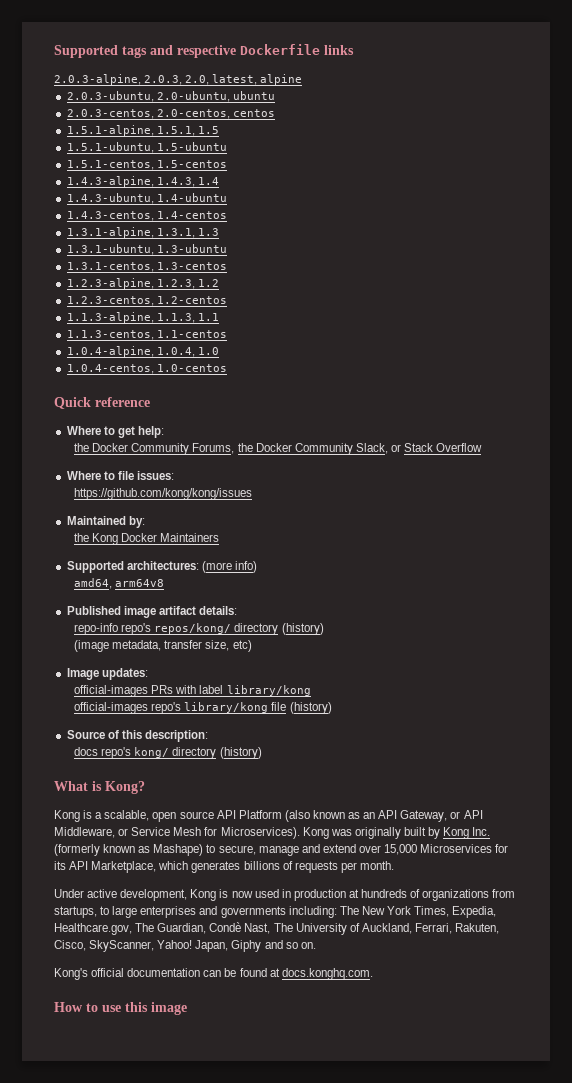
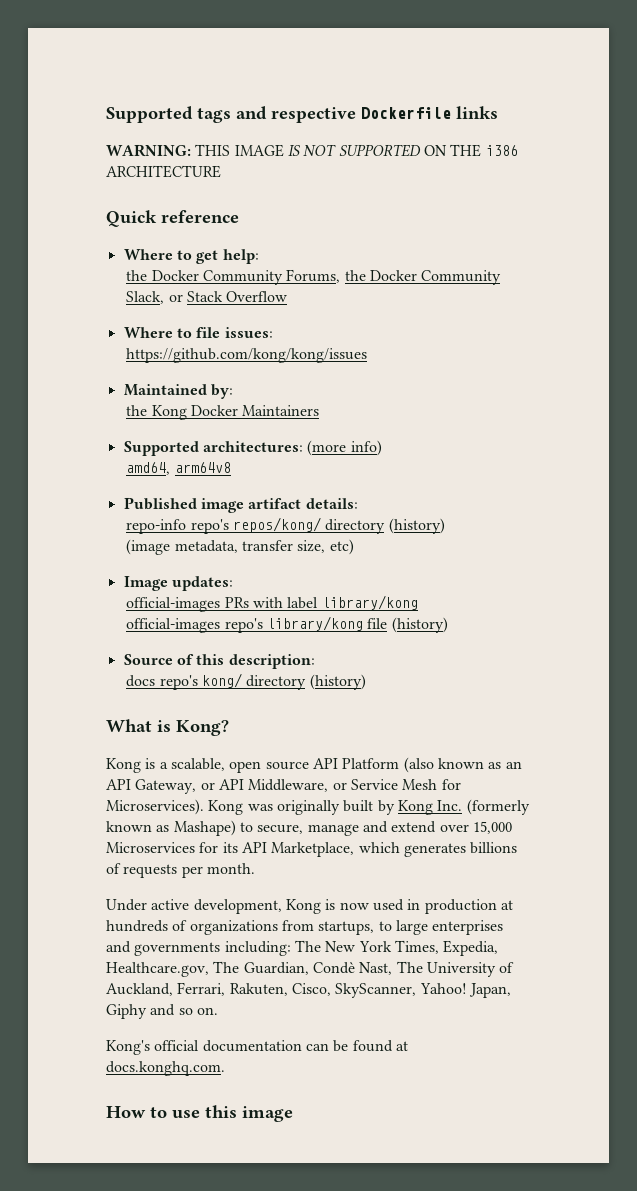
[54,74,303,85] [66,91,275,102] [66,109,275,119] [66,125,219,136] [66,142,227,153] [66,160,227,170] [66,176,219,187] [66,193,227,204] [66,211,227,221] [66,227,219,238] [66,244,227,255] [66,262,227,272] [66,278,219,289] [66,296,227,306] [66,312,219,323] [66,330,227,340] [66,346,219,357] [66,364,227,374] 2.0.3-alpine, 2.0.3, 2.0, latest, alpine // 2.0.3-ubuntu, 2.0-ubuntu, ubuntu // 2.0.3-centos, 2.0-centos, centos // 1.5.1-alpine, 1.5.1, 1.5 // 1.5.1-ubuntu, 1.5-ubuntu // 1.5.1-centos, 1.5-centos // 1.4.3-alpine, 1.4.3, 1.4 // 1.4.3-ubuntu, 1.4-ubuntu // 1.4.3-centos, 1.4-centos // 1.3.1-alpine, 1.3.1, 1.3 // 1.3.1-ubuntu, 1.3-ubuntu // 1.3.1-centos, 1.3-centos // 1.2.3-alpine, 1.2.3, 1.2 // 1.2.3-centos, 1.2-centos // 1.1.3-alpine, 1.1.3, 1.1 // 1.1.3-centos, 1.1-centos // 1.0.4-alpine, 1.0.4, 1.0 // 1.0.4-centos, 1.0-centos -> [106,144,518,157] [106,165,221,178] WARNING: THIS IMAGE IS NOT SUPPORTED ON THE i386 ARCHITECTURE

